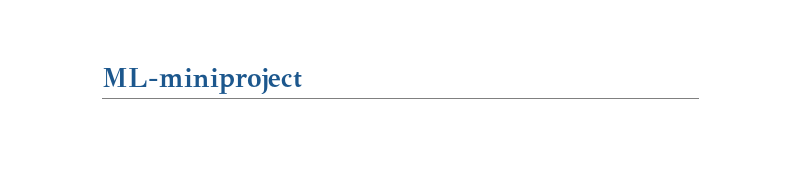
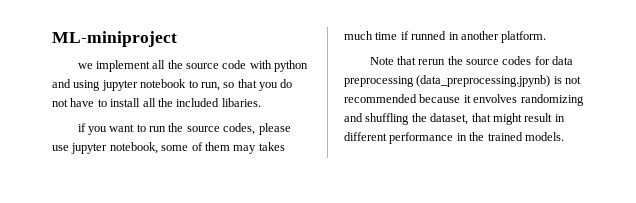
(302, 81) none -> [77,60,309,72] [52,79,293,91] [52,98,261,107] [77,123,291,135] [52,142,285,154] [344,31,547,43] [369,56,574,65] [344,75,582,87] [344,94,584,106] [344,113,565,125] [344,132,564,144] // we implement all the source code with python and using jupyter notebook to run, so that you do not have to install all the included libaries. // if you want to run the source codes, please use jupyter notebook, some of them may takes much time if runned in another platform. // Note that rerun the source codes for data preprocessing (data_preprocessing.jpynb) is not recommended because it envolves randomizing and shuffling the dataset, that might result in different performance in the trained models.

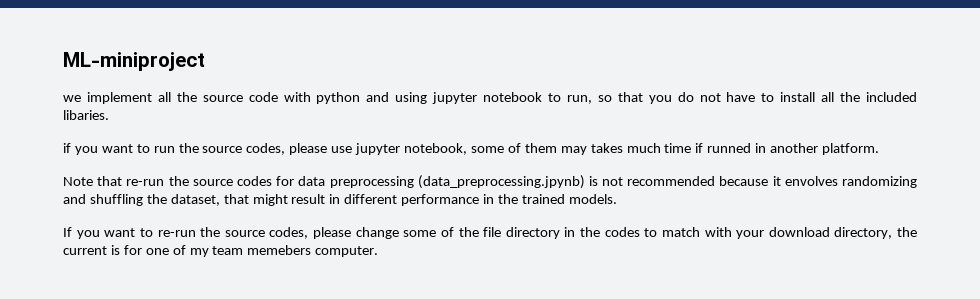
[418,59,446,65] rerun -> [126,179,165,186] re-run
(564, 136) none -> [63,227,917,239] [63,245,379,257] // If you want to re-run the source codes, please change some of the file directory in the codes to match with your download directory, the current is for one of my team memebers computer.

